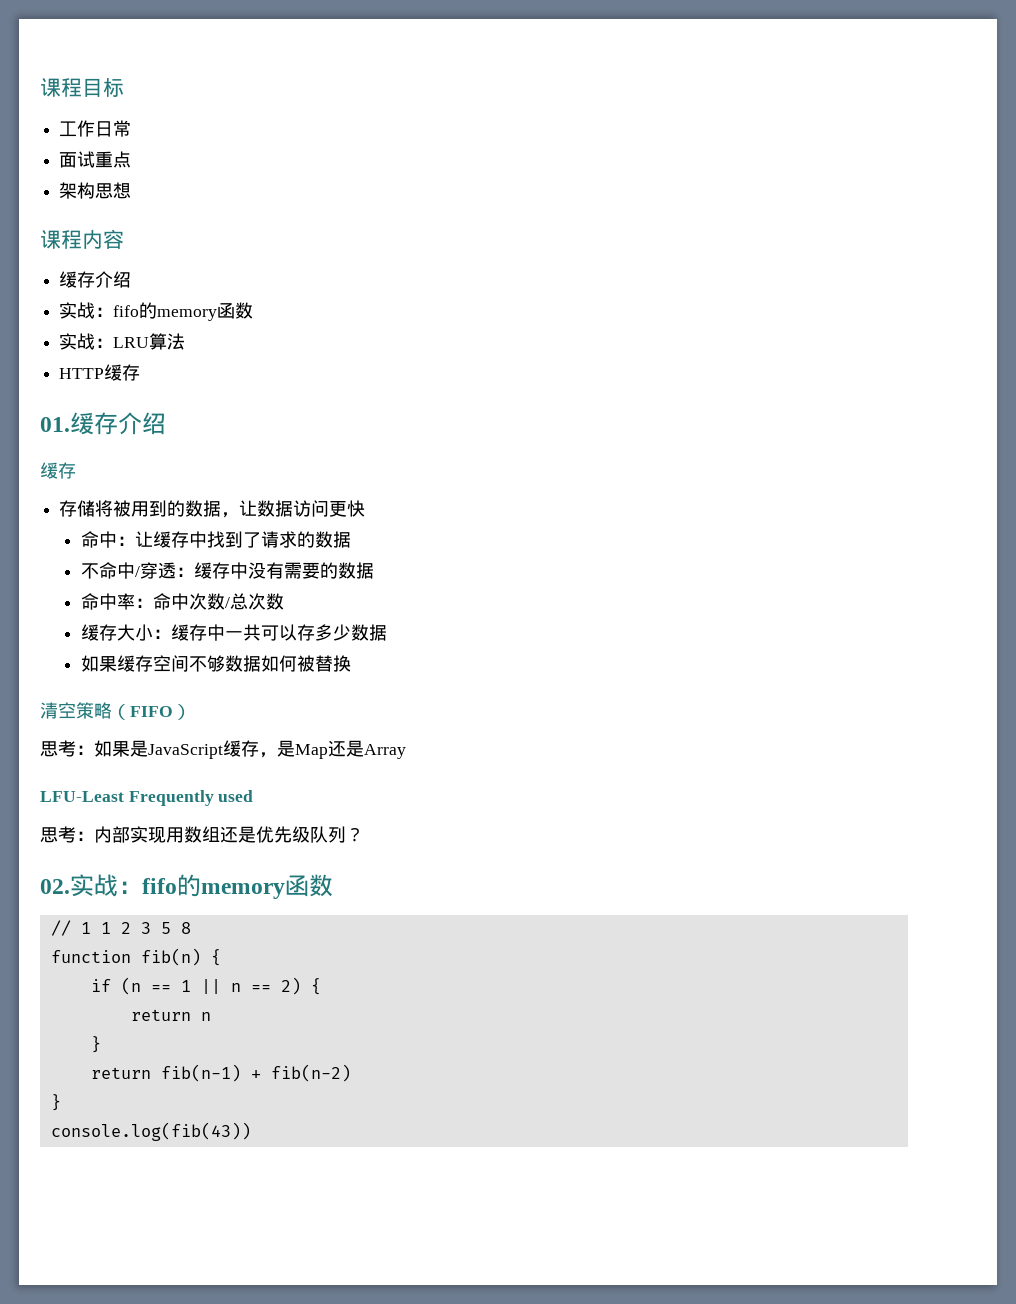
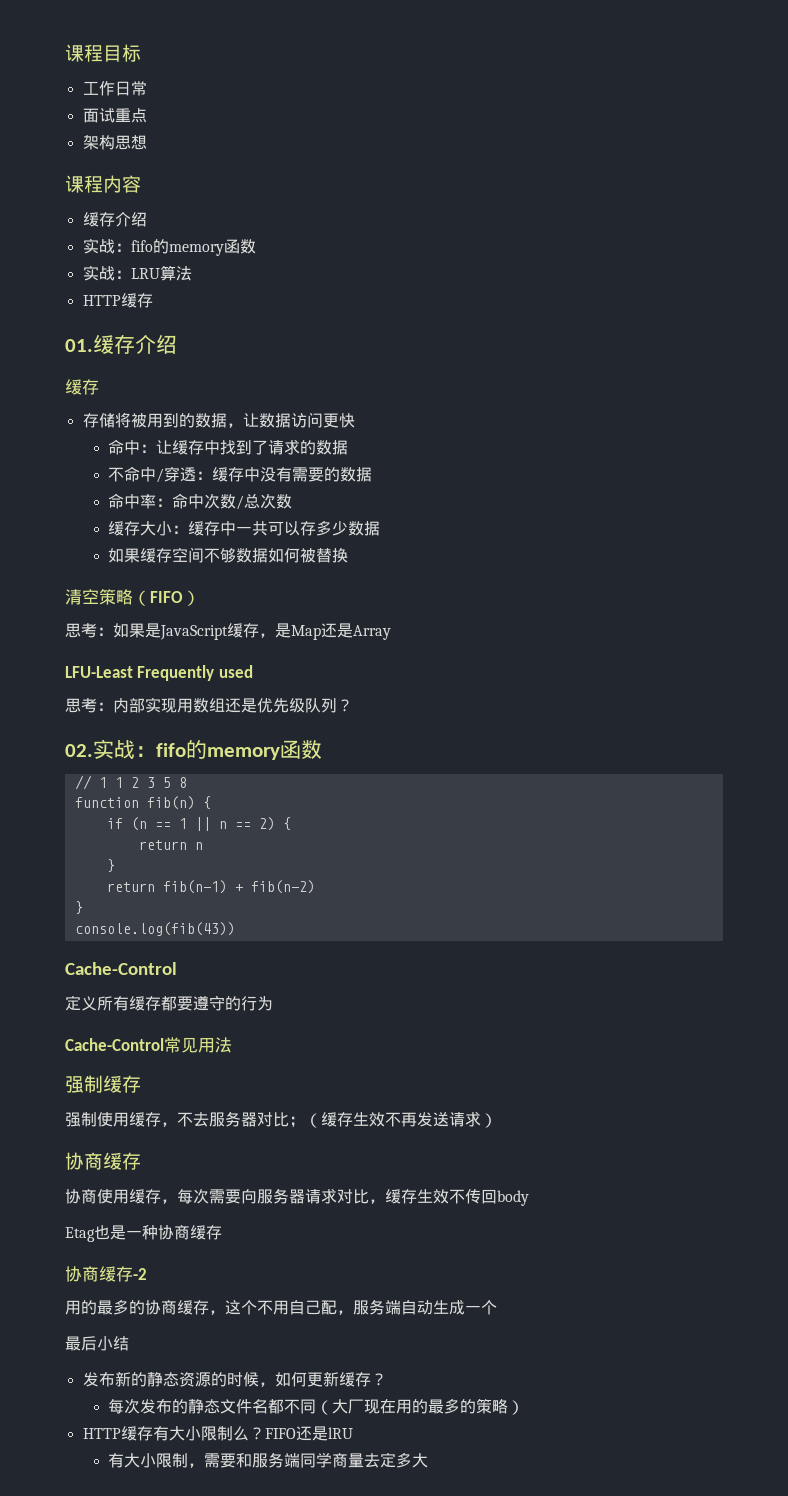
(251, 1131) none -> [65,962,177,975] [65,995,273,1011] [65,1037,232,1053] [65,1075,141,1093] [65,1111,497,1128] [65,1152,141,1170] [65,1188,529,1206] [65,1225,222,1242] [65,1266,147,1282] [65,1299,497,1315] [65,1336,129,1351] [82,1371,387,1387] [108,1398,525,1415] [82,1426,353,1441] [108,1452,429,1468] // Cache-Control // 定义所有缓存都要遵守的行为 // Cache-Control常见用法 // 强制缓存 // 强制使用缓存，不去服务器对比；（缓存生效不再发送请求） // 协商缓存 // 协商使用缓存，每次需要向服务器请求对比，缓存生效不传回body // Etag也是一种协商缓存 // 协商缓存-2 // 用的最多的协商缓存，这个不用自己配，服务端自动生成一个 // 最后小结 // 发布新的静态资源的时候，如何更新缓存？ // 每次发布的静态文件名都不同（大厂现在用的最多的策略） // HTTP缓存有大小限制么？FIFO还是lRU // 有大小限制，需要和服务端同学商量去定多大

